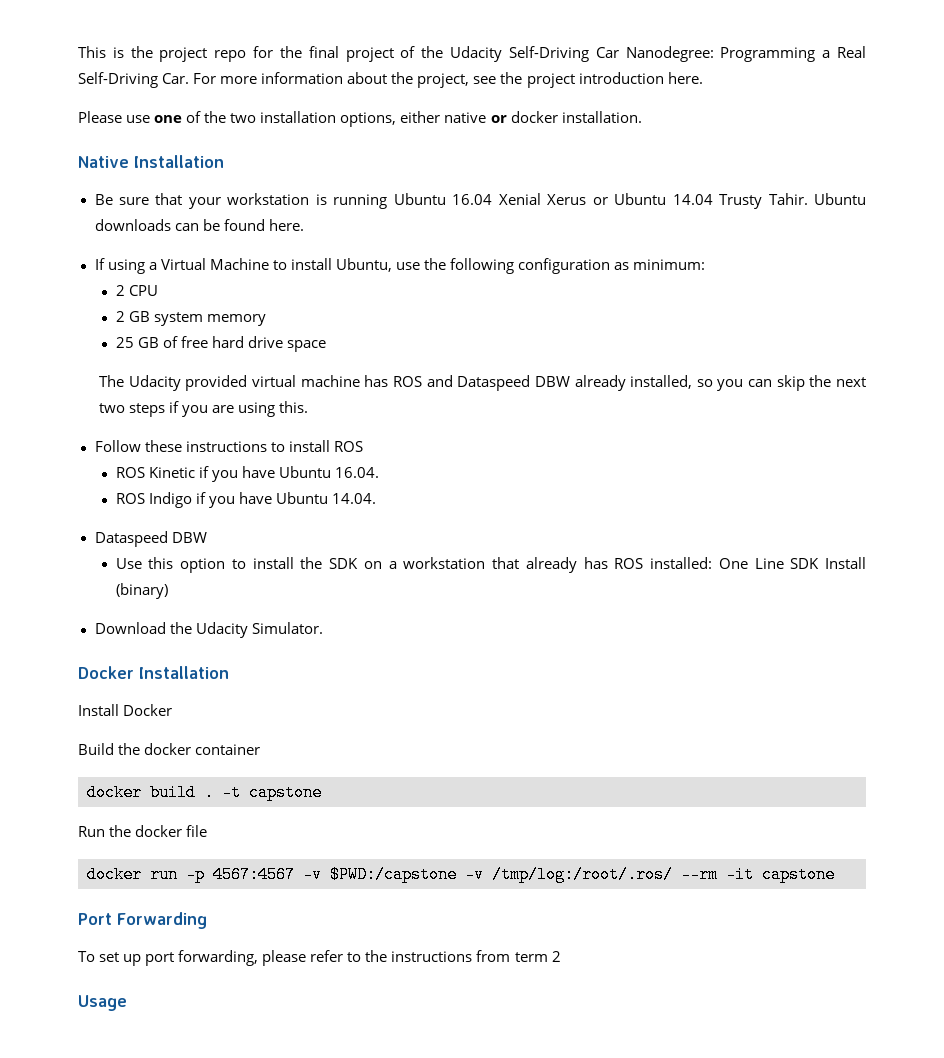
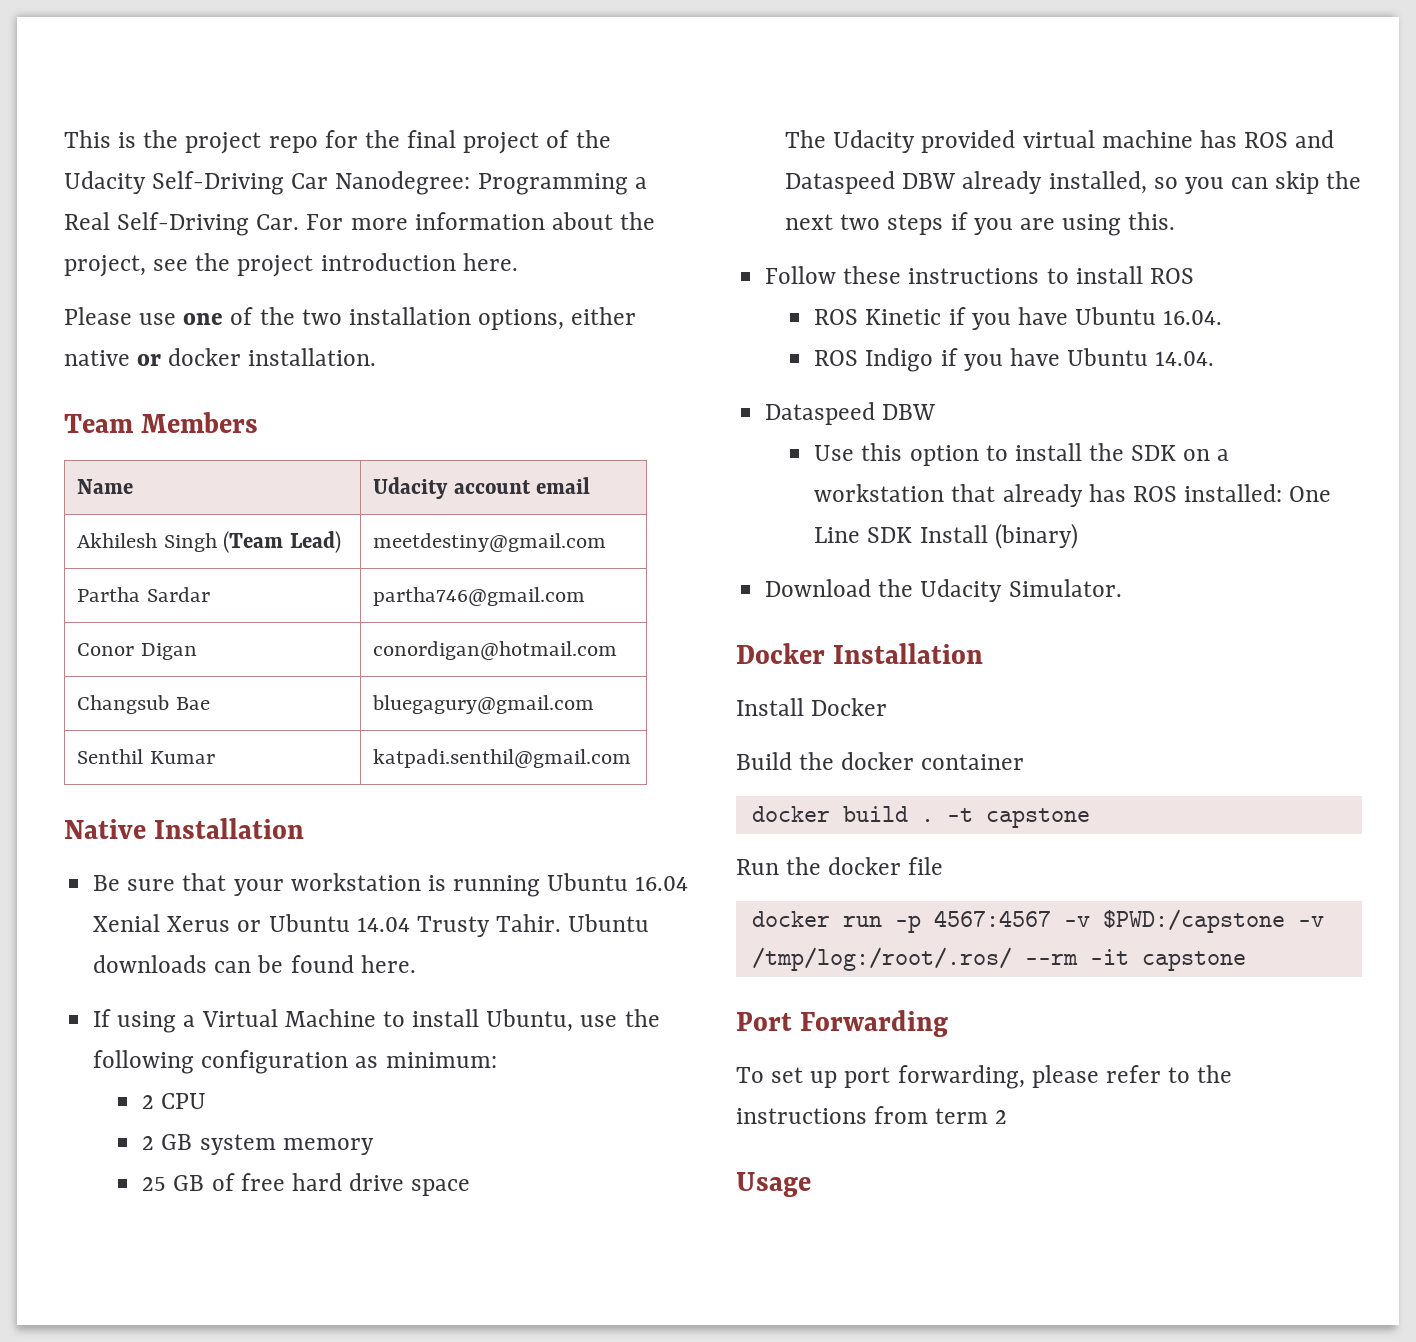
(642, 117) none -> [64,412,259,433] [77,479,134,494] [373,477,591,499] [77,531,341,553] [373,533,607,552] [77,587,210,602] [373,587,586,606] [77,643,197,660] [373,641,618,660] [77,695,210,714] [372,695,595,714] [77,749,215,764] [373,749,632,768] // Team Members // Name | Udacity account email // Akhilesh Singh (Team Lead) | meetdestiny@gmail.com // Partha Sardar | partha746@gmail.com // Conor Digan | conordigan@hotmail.com // Changsub Bae | bluegagury@gmail.com // Senthil Kumar | katpadi.senthil@gmail.com

